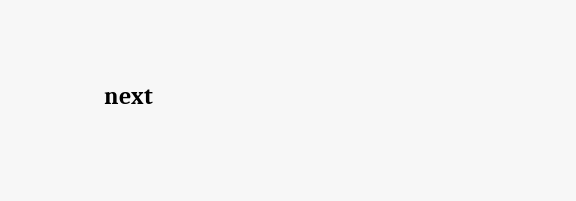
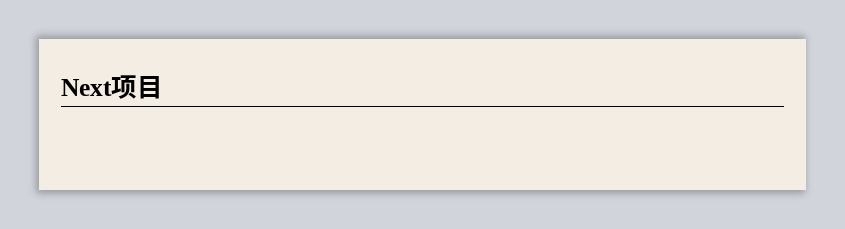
[104,89,153,104] next -> [61,75,163,99] Next项目

